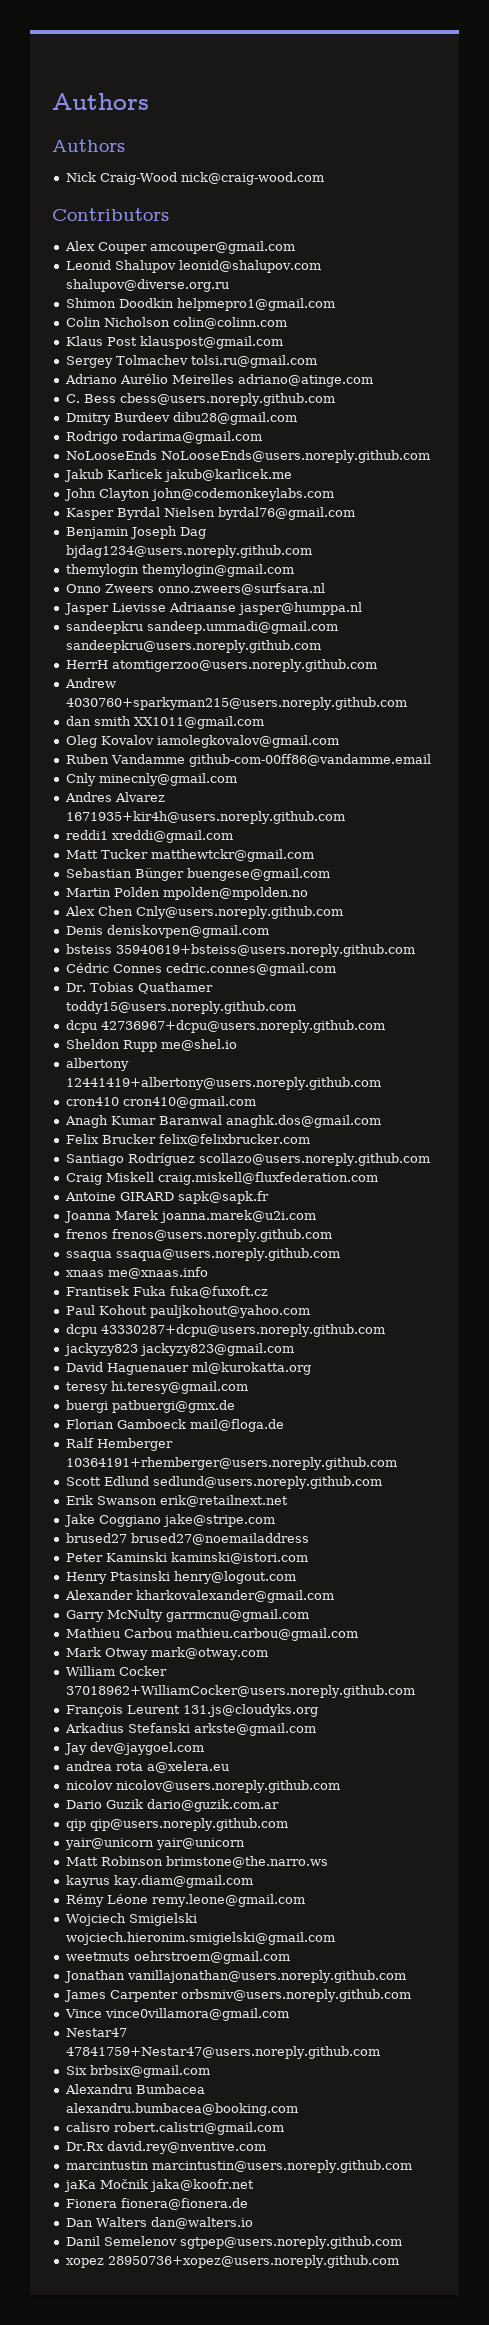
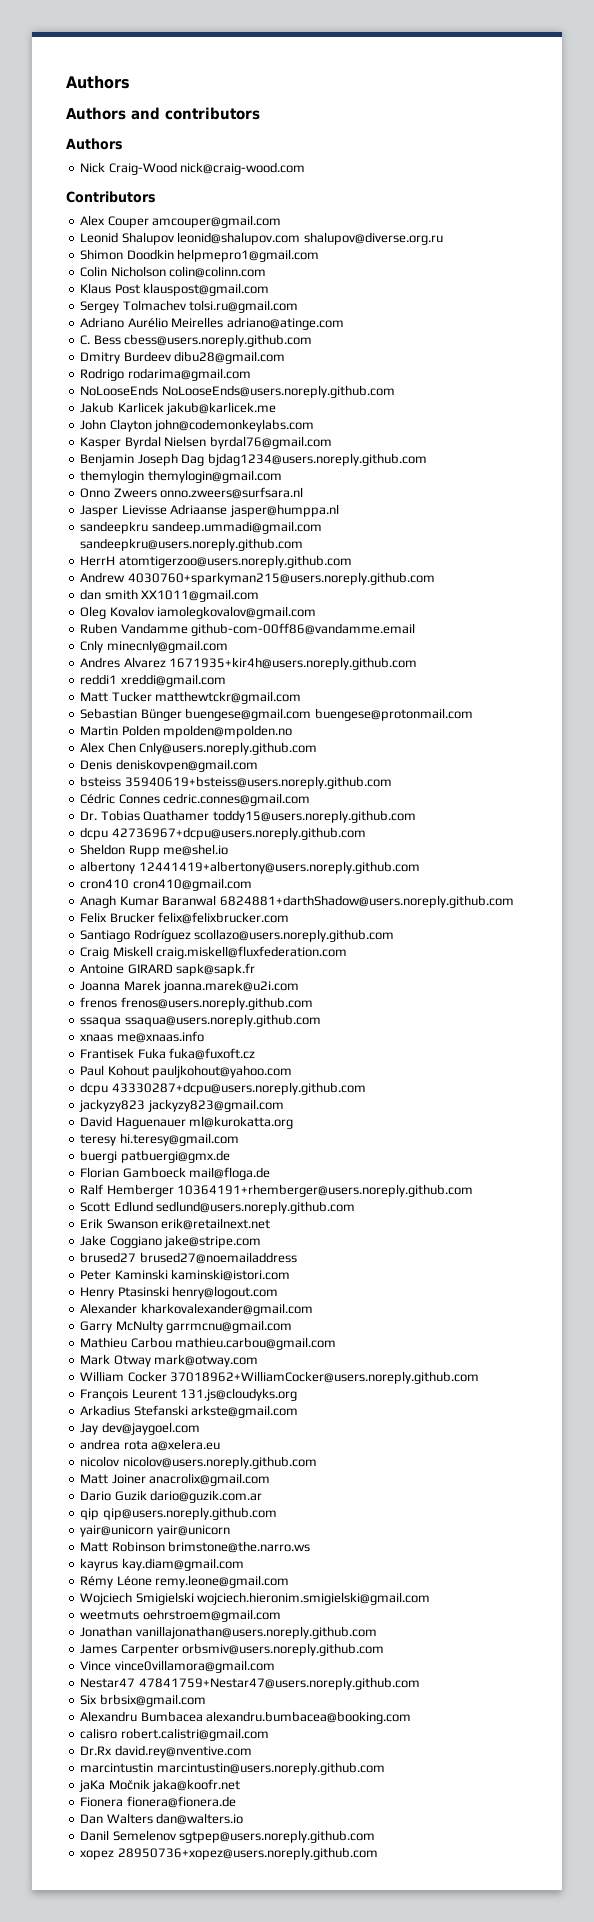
[52,93,149,110] Authors -> [66,75,130,89] [66,107,260,120] Authors // Authors and contributors
(330, 874) none -> [314,708,473,721] buengese@protonmail.com
[225,1115,381,1128] anaghk.dos@gmail.com -> [219,895,514,908] 6824881+darthShadow@users.noreply.github.com
(340, 1786) none -> [80,1473,271,1486] // Matt Joiner anacrolix@gmail.com

